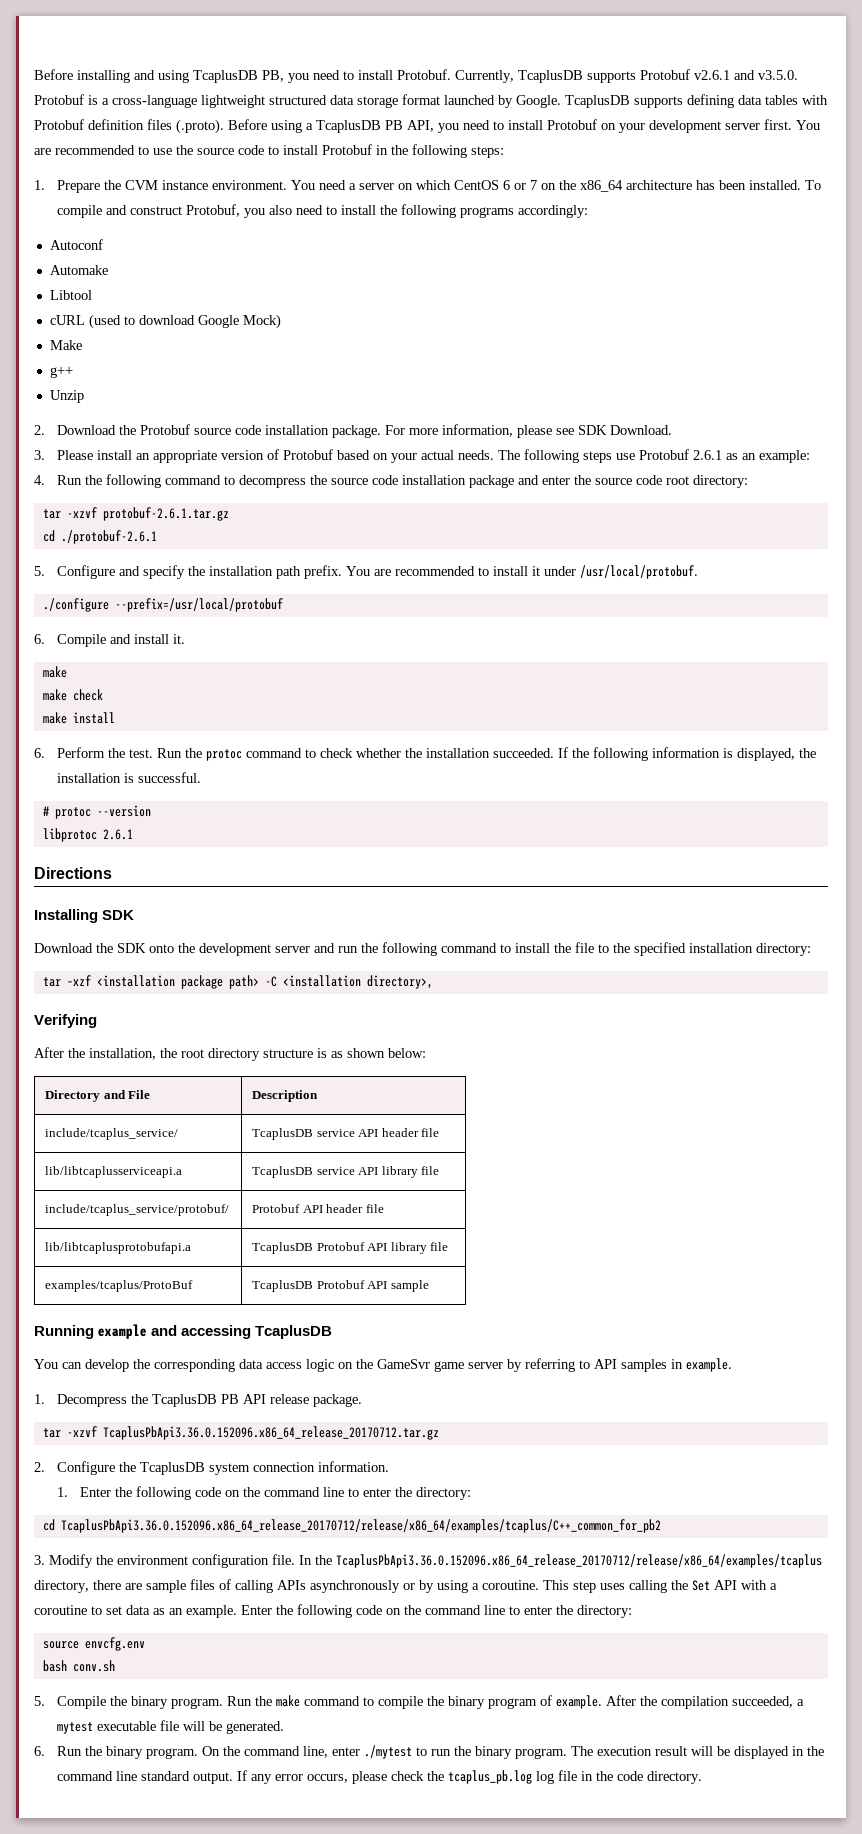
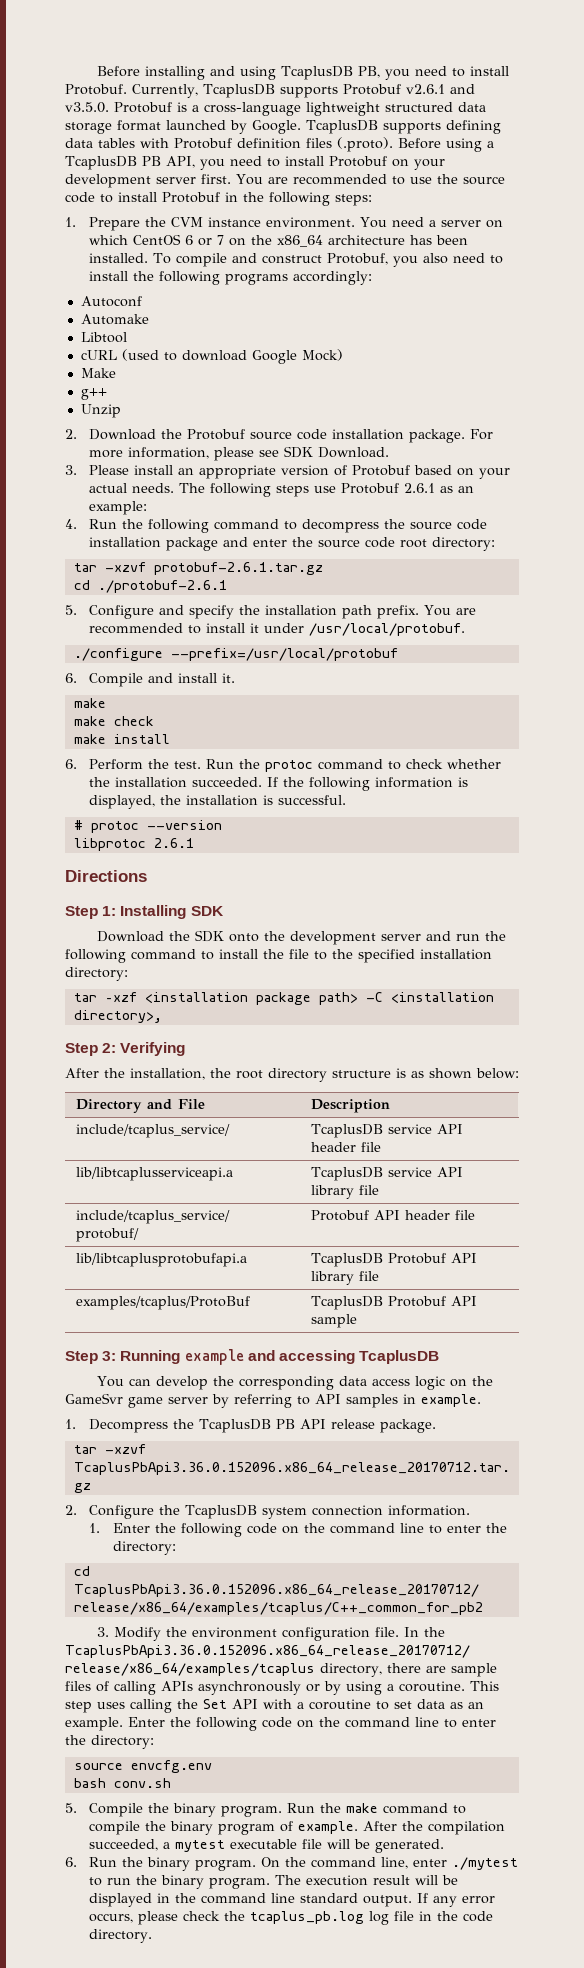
(112, 873) none -> [65,906,117,919] Step 1:
(433, 982) none -> [65,1043,117,1056] Step 2:
(429, 1286) none -> [65,1351,117,1364] Step 3:

